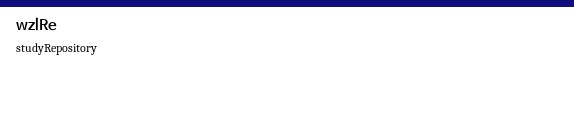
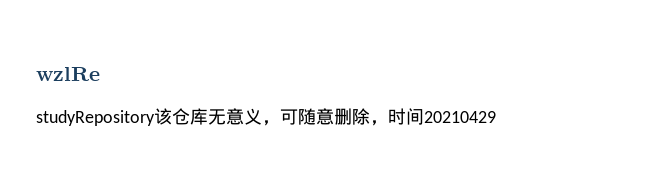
(97, 49) none -> [154,108,496,126] 该仓库无意义，可随意删除，时间20210429

